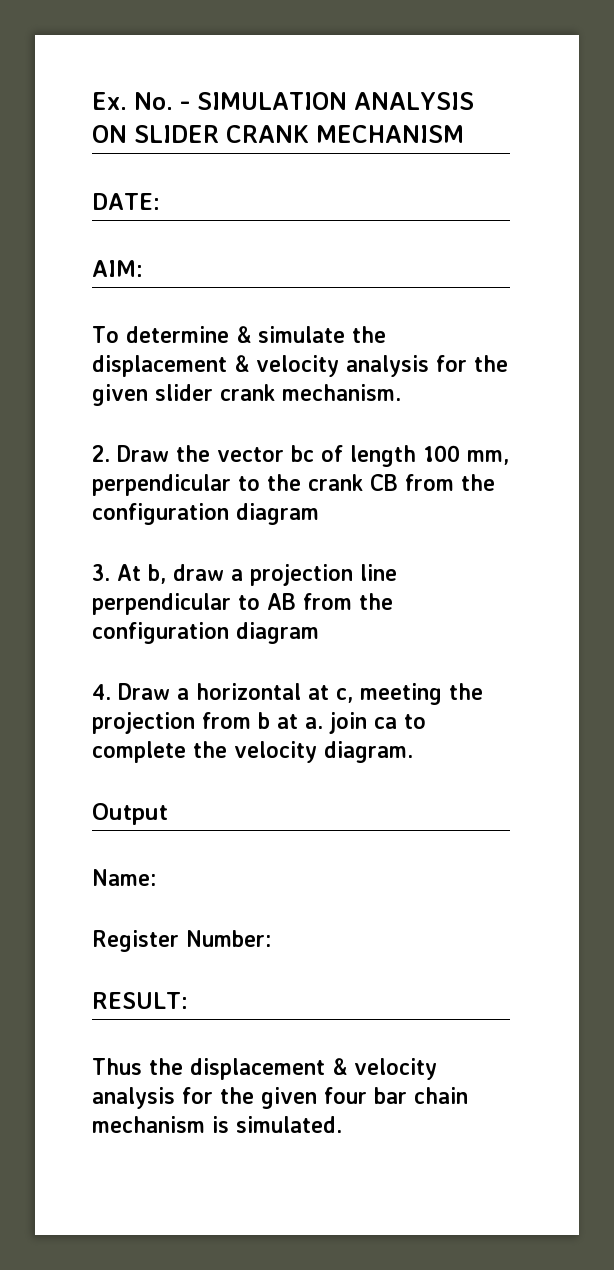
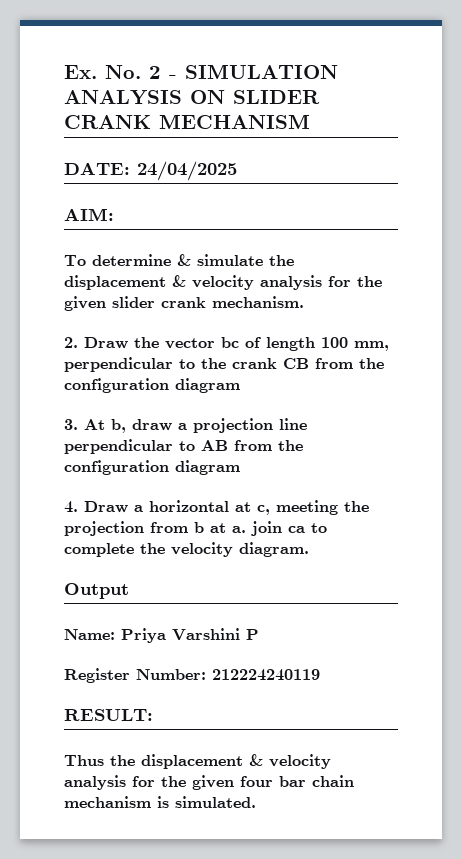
(173, 101) none -> [149,66,161,79] 2
(160, 201) none -> [137,161,237,181] 24/04/2025
(157, 877) none -> [121,628,259,643] Priya Varshini P
(272, 938) none -> [212,669,320,681] 212224240119

